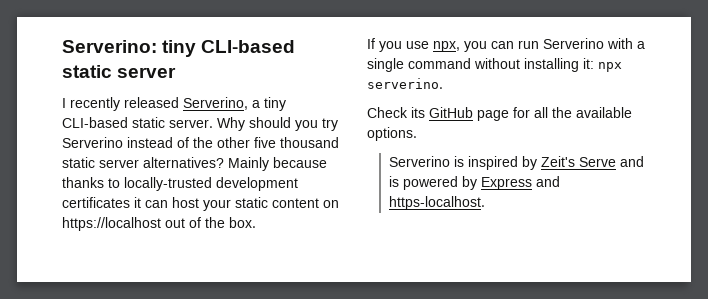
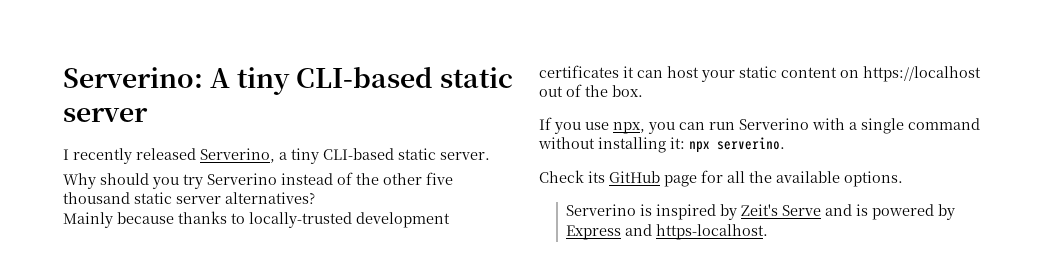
(157, 46) none -> [210,68,231,88] A
(213, 123) none -> (490, 156) //
(224, 162) none -> (315, 198) //

